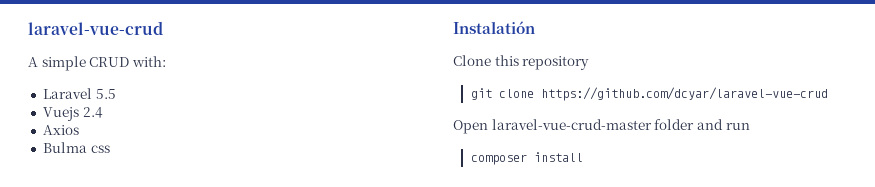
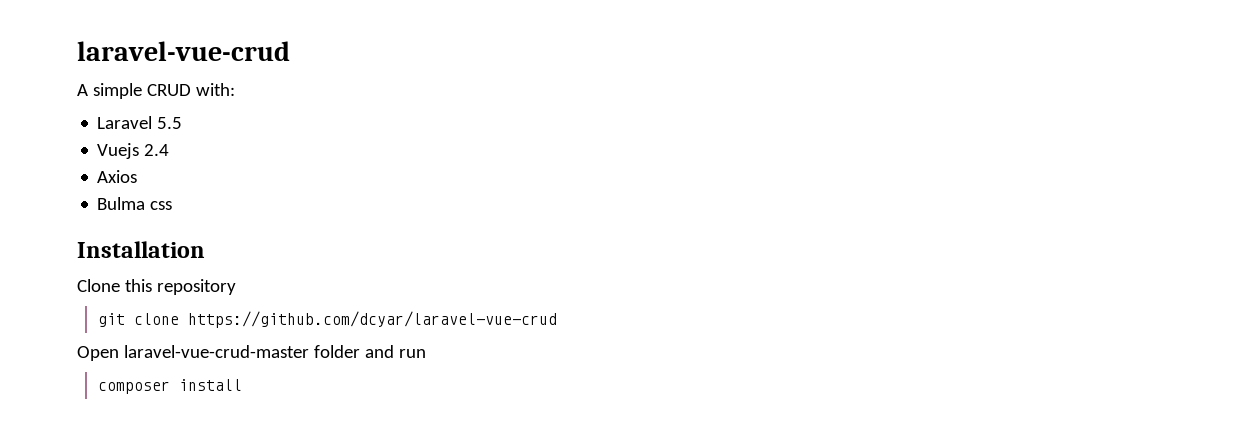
[453,21,535,34] Instalatión -> [77,241,205,258] Installation

